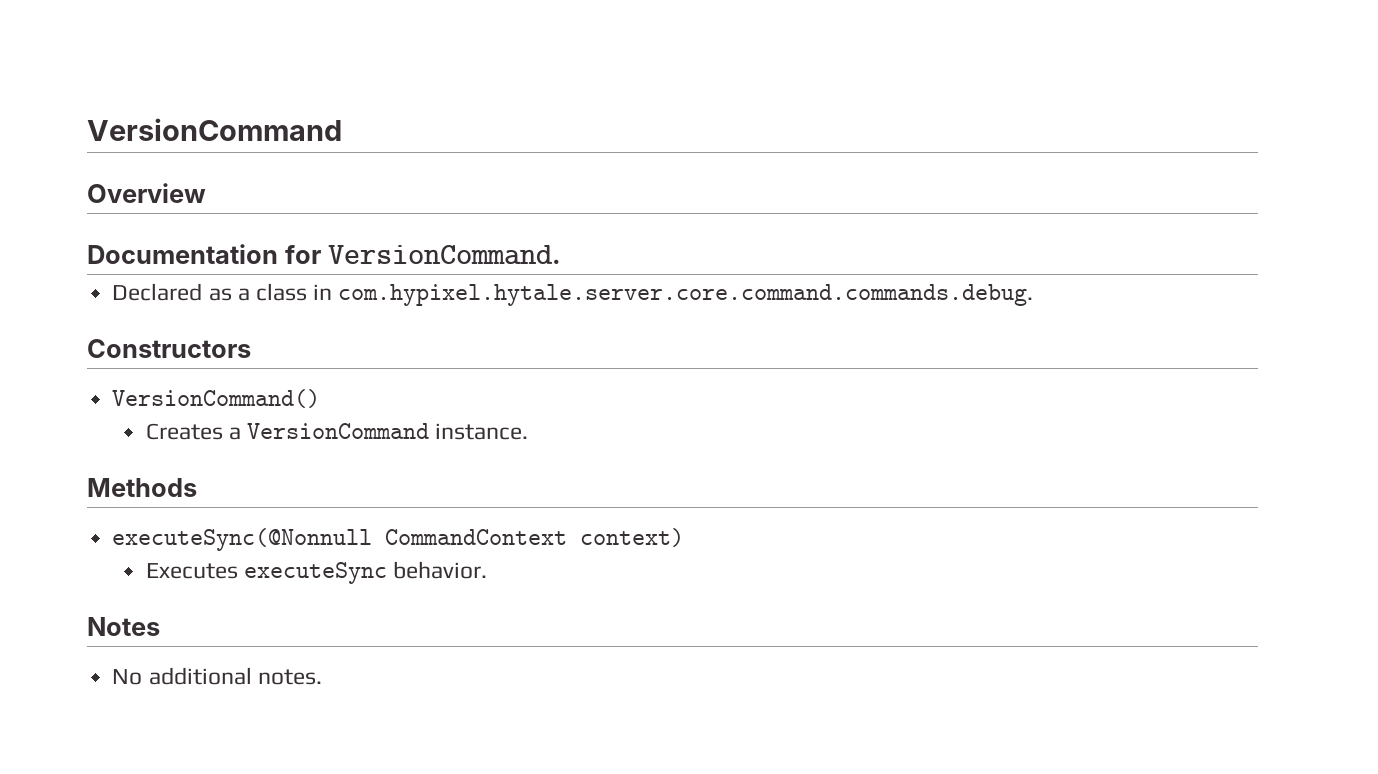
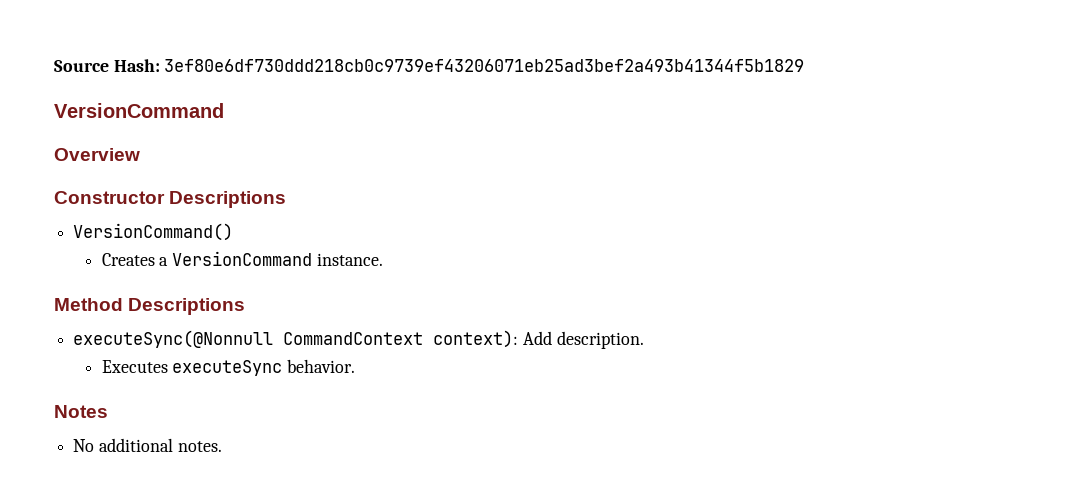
(87, 129) none -> [54,59,805,72] Source Hash: 3ef80e6df730ddd218cb0c9739ef43206071eb25ad3bef2a493b41344f5b1829 //
[87,244,561,265] [112,283,1034,306] [87,339,251,358] Documentation for VersionCommand. // Declared as a class in com.hypixel.hytale.server.core.command.commands.debug. // Constructors -> [54,191,287,208] Constructor Descriptions
[87,478,197,497] Methods -> [54,298,246,315] Method Descriptions
[580,528,685,547] context) -> [433,330,644,349] context): Add description.

